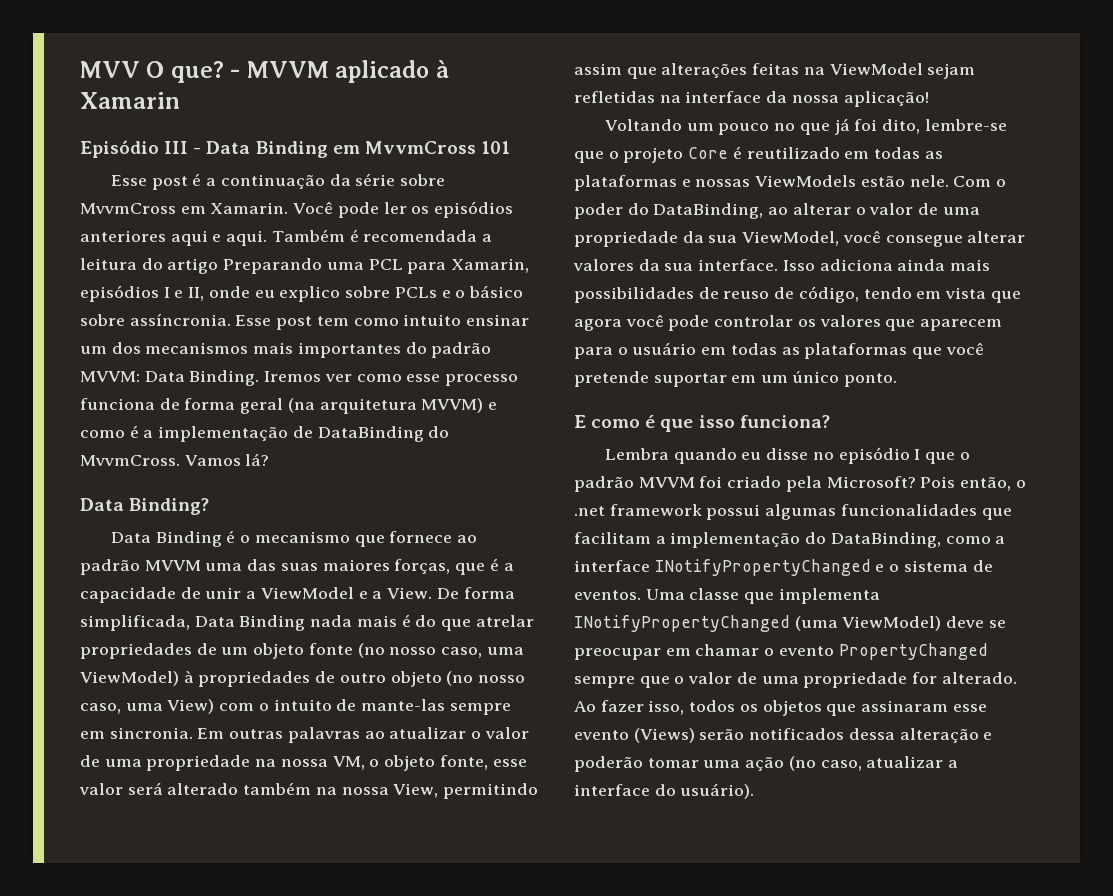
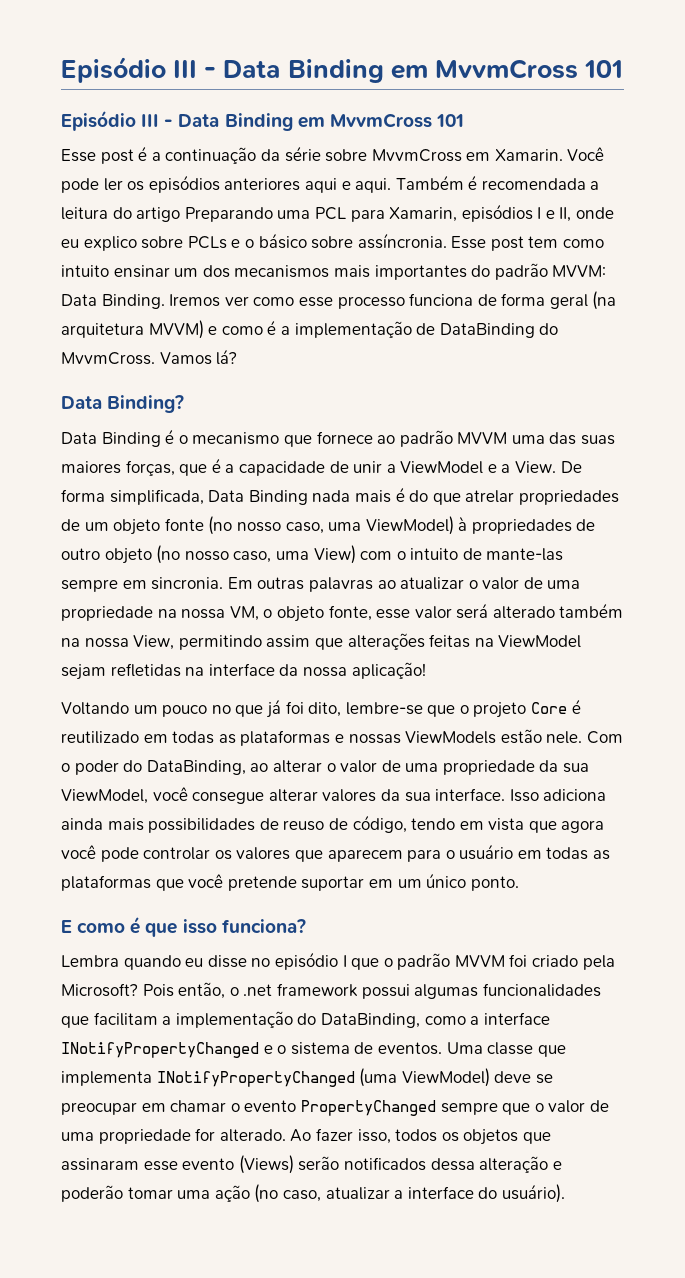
[80,60,449,83] [80,92,180,109] MVV O que? - MVVM aplicado à Xamarin -> [61,56,624,83] Episódio III - Data Binding em MvvmCross 101

